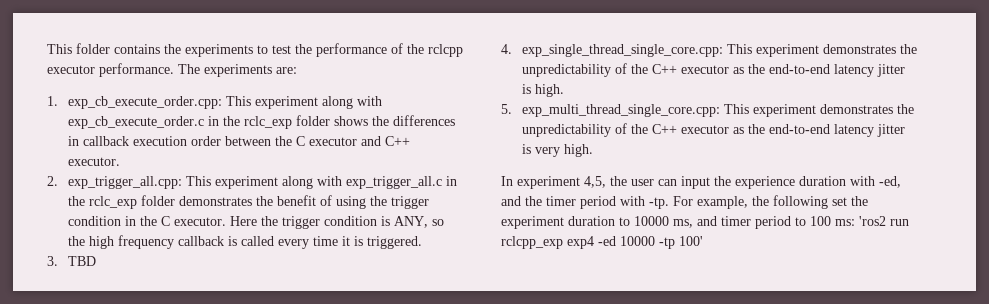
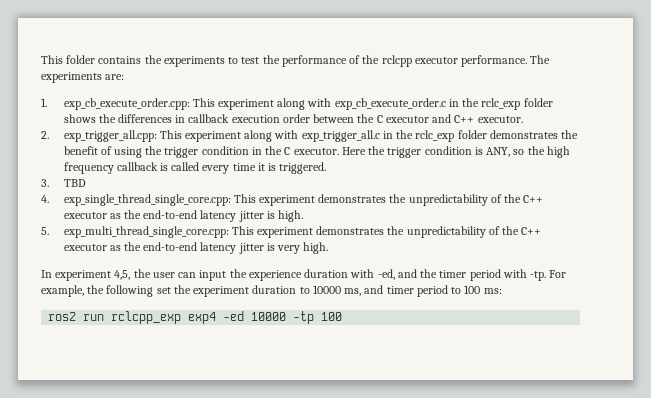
[859,216,886,226] 'ros2 -> [48,312,77,321] // ros2
[679,236,703,246] 100' -> [321,312,343,321] 100

